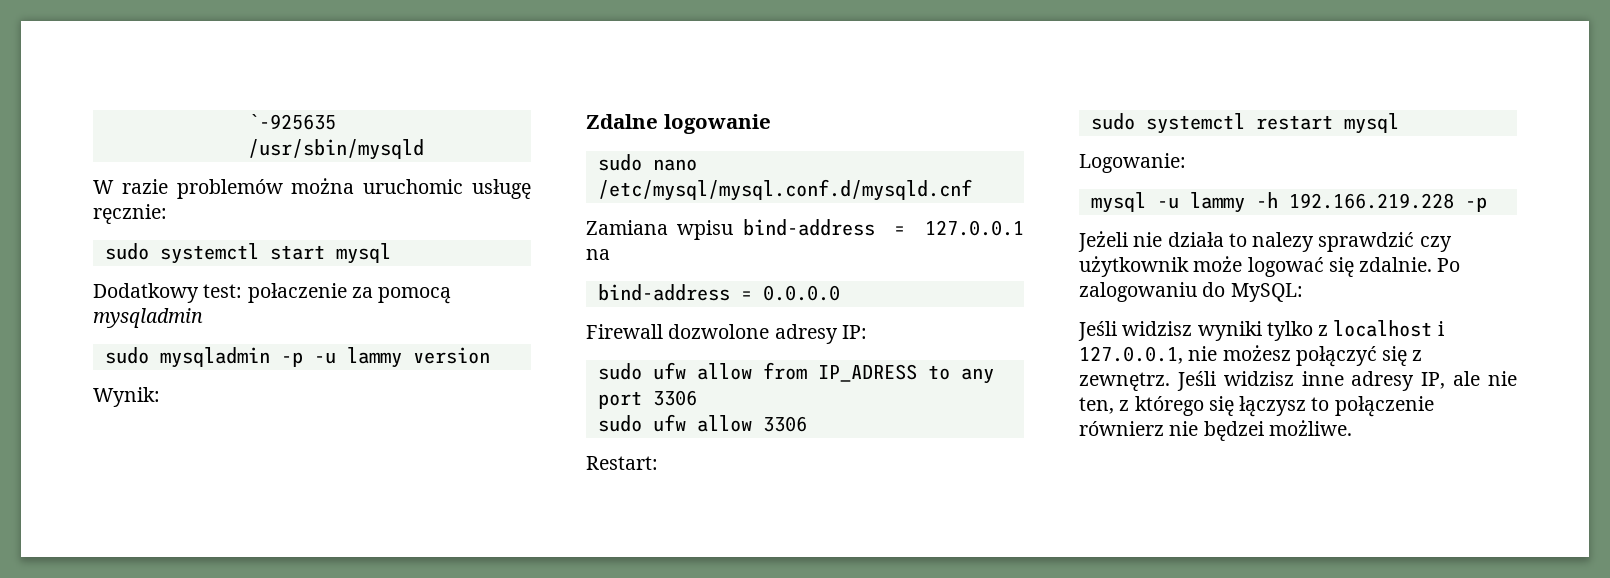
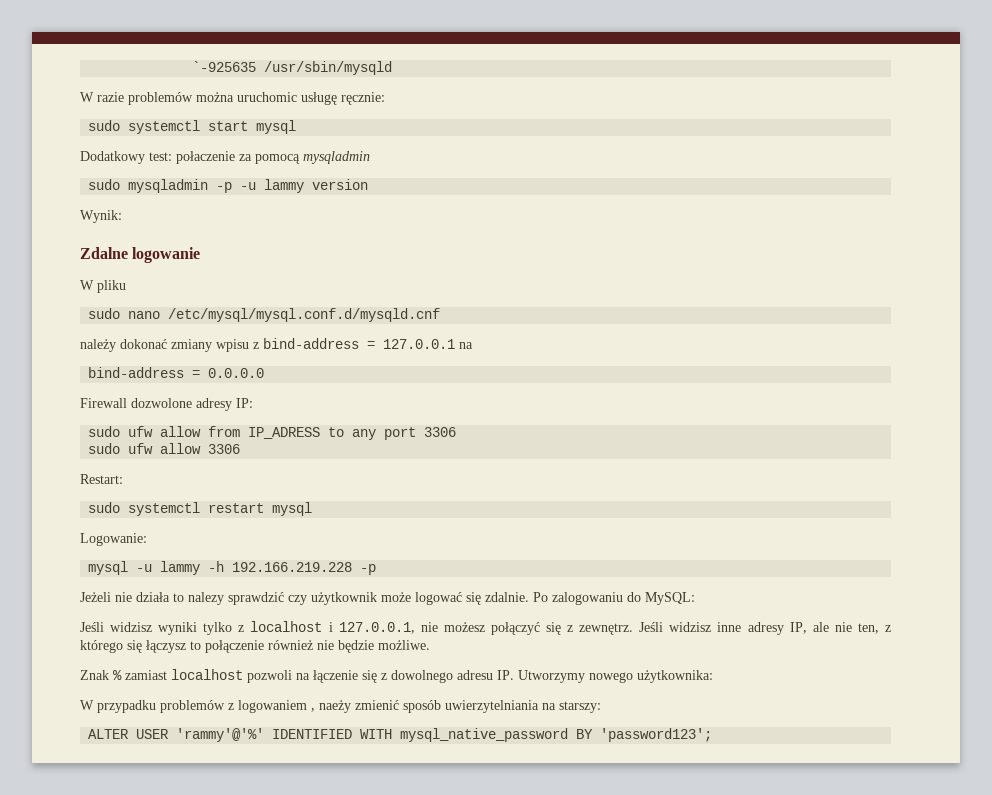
(771, 124) none -> [80,280,126,293] // W pliku
[586,220,734,240] Zamiana wpisu -> [80,339,259,352] należy dokonać zmiany wpisu z
[1079,420,1352,441] równierz nie będzei możliwe. -> [268,640,430,653] [80,669,713,683] [80,700,601,713] [88,728,713,742] również nie będzie możliwe. // Znak % zamiast localhost pozwoli na łączenie się z dowolnego adresu IP. Utworzymy nowego użytkownika: // W przypadku problemów z logowaniem , naeży zmienić sposób uwierzytelniania na starszy: // ALTER USER 'rammy'@'%' IDENTIFIED WITH mysql_native_password BY 'password123';

